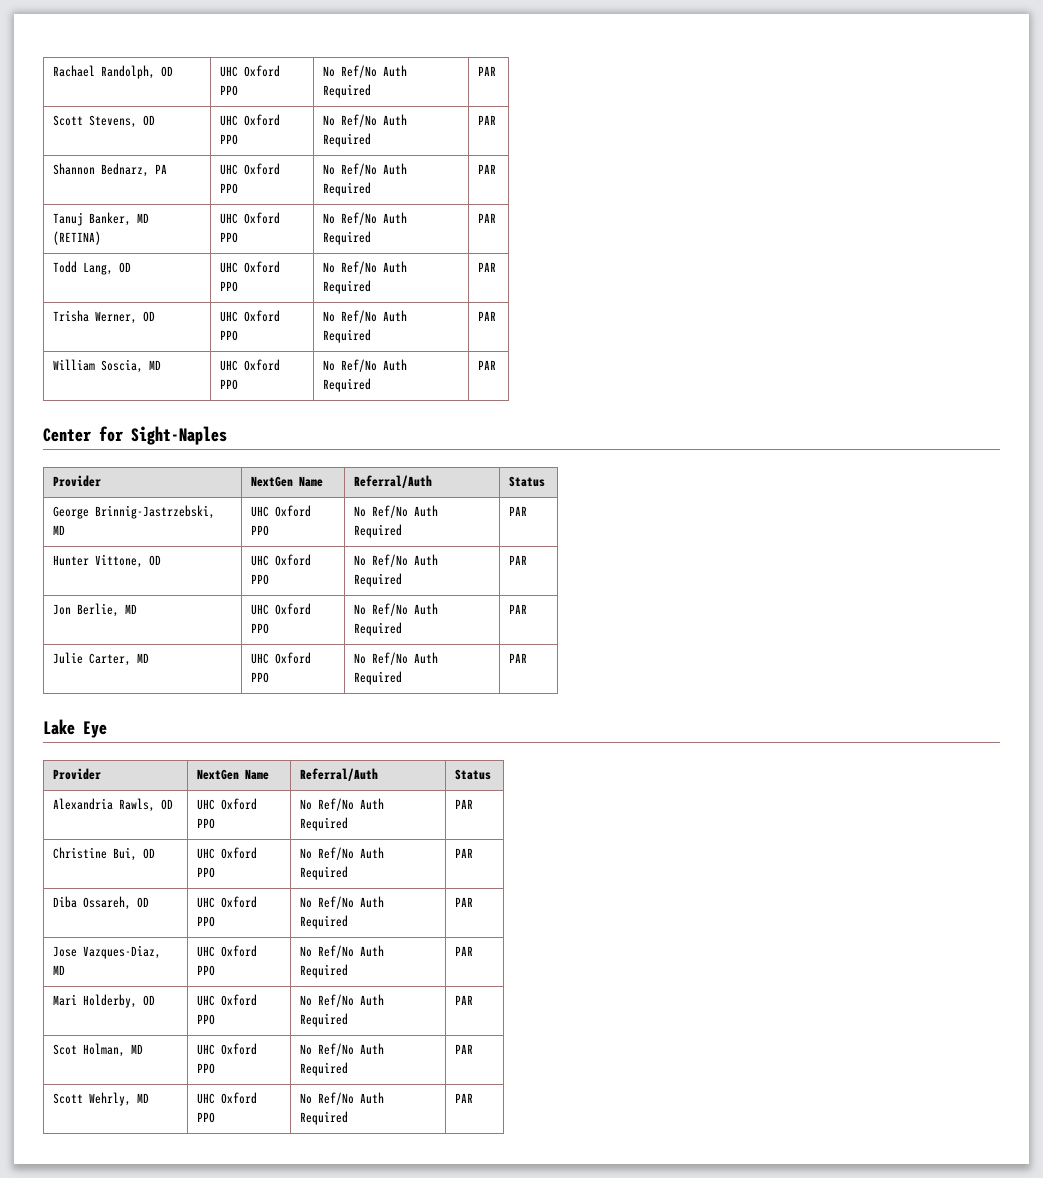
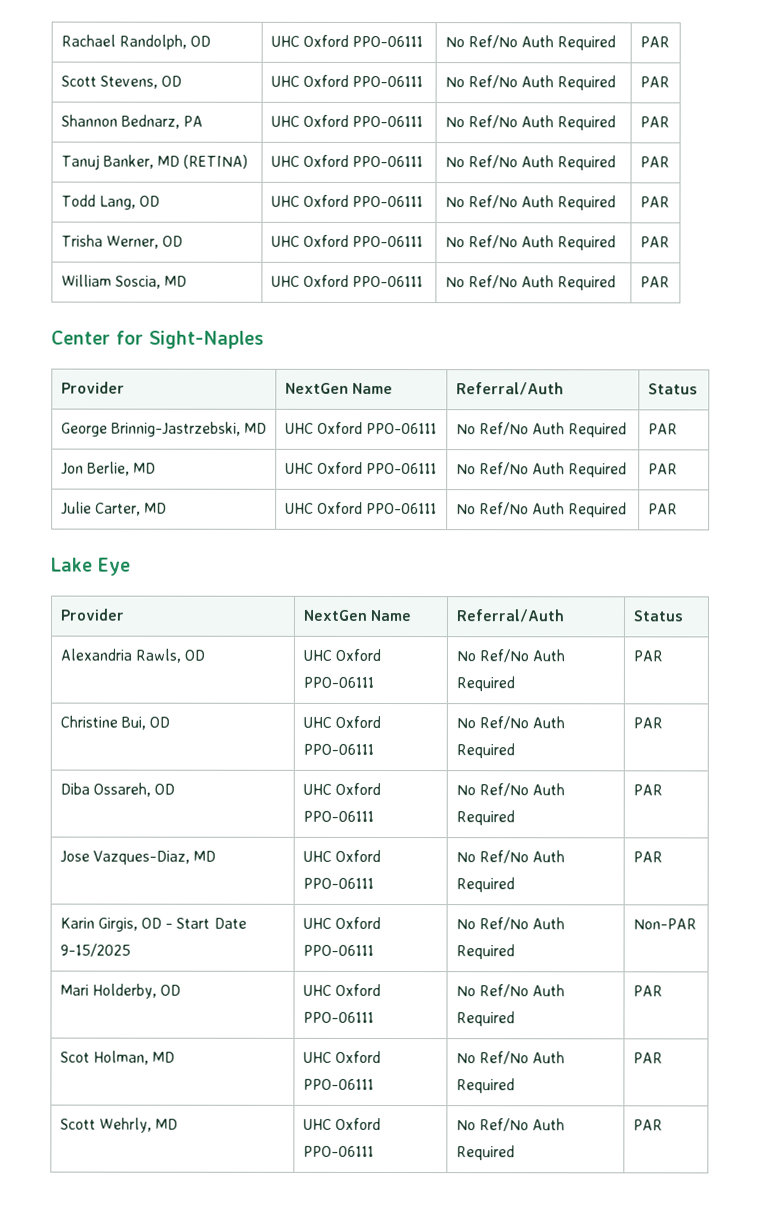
[220,85,239,96] PPO -> [352,35,424,48] PPO-06111
[220,134,239,145] PPO -> [352,75,424,88] PPO-06111
[220,183,239,194] PPO -> [352,115,424,128] PPO-06111
[220,232,239,243] PPO -> [352,155,424,168] PPO-06111
[220,281,239,292] PPO -> [352,195,424,208] PPO-06111
[220,330,239,341] PPO -> [352,235,424,248] PPO-06111
[220,379,239,390] PPO -> [352,275,424,288] PPO-06111
[251,525,270,536] [354,505,439,518] [354,524,403,538] [509,506,528,516] [53,554,162,568] [251,554,312,566] [251,574,270,585] PPO | No Ref/No Auth Required | PAR // Hunter Vittone, OD | UHC Oxford PPO -> [366,422,438,435] PPO-06111
[251,623,270,634] PPO -> [366,462,438,475] PPO-06111
[251,672,270,683] PPO -> [366,502,438,515] PPO-06111
[197,818,216,829] PPO -> [302,676,374,688] PPO-06111
[197,867,216,878] PPO -> [302,743,374,755] PPO-06111
[197,916,216,927] PPO -> [302,810,374,822] PPO-06111
[197,965,216,976] [300,945,385,958] [300,964,349,978] [455,946,474,956] PPO | No Ref/No Auth Required | PAR -> [302,877,374,889] [455,850,566,864] [455,877,515,893] [632,851,663,863] [59,917,247,932] [59,943,131,957] [302,916,381,930] [302,944,374,956] [455,917,566,931] [455,944,515,960] [632,918,697,930] PPO-06111 | No Ref/No Auth Required | PAR // Karin Girgis, OD - Start Date 9-15/2025 | UHC Oxford PPO-06111 | No Ref/No Auth Required | Non-PAR
[197,1014,216,1025] PPO -> [302,1011,374,1023] PPO-06111
[197,1063,216,1074] PPO -> [302,1078,374,1090] PPO-06111
[197,1112,216,1123] PPO -> [302,1145,374,1157] PPO-06111

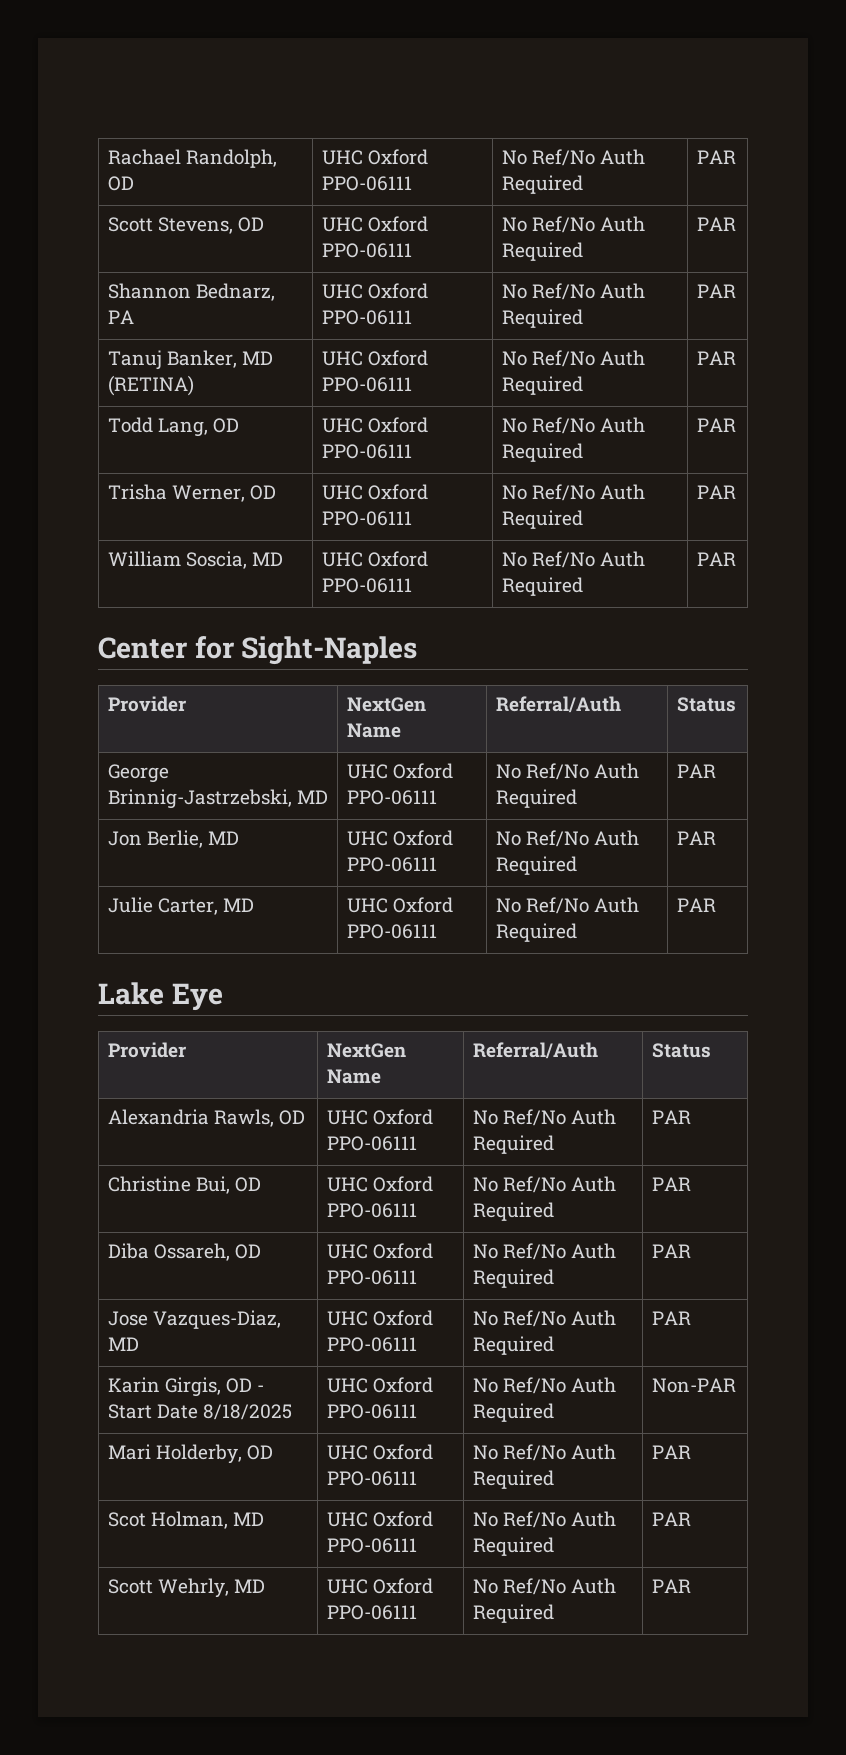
[59,943,131,957] 9-15/2025 -> [202,1404,292,1420] 8/18/2025

